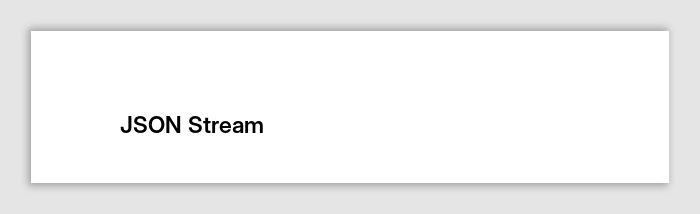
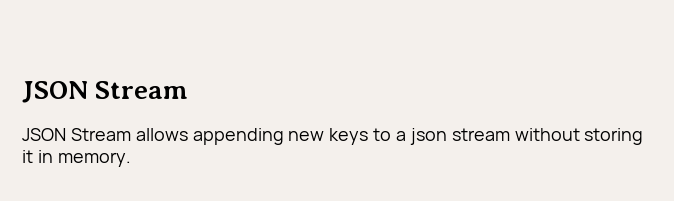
[120,116,265,133] JSON Stream -> [22,81,189,103] [22,128,644,145] [22,150,131,167] JSON Stream // JSON Stream allows appending new keys to a json stream without storing it in memory.

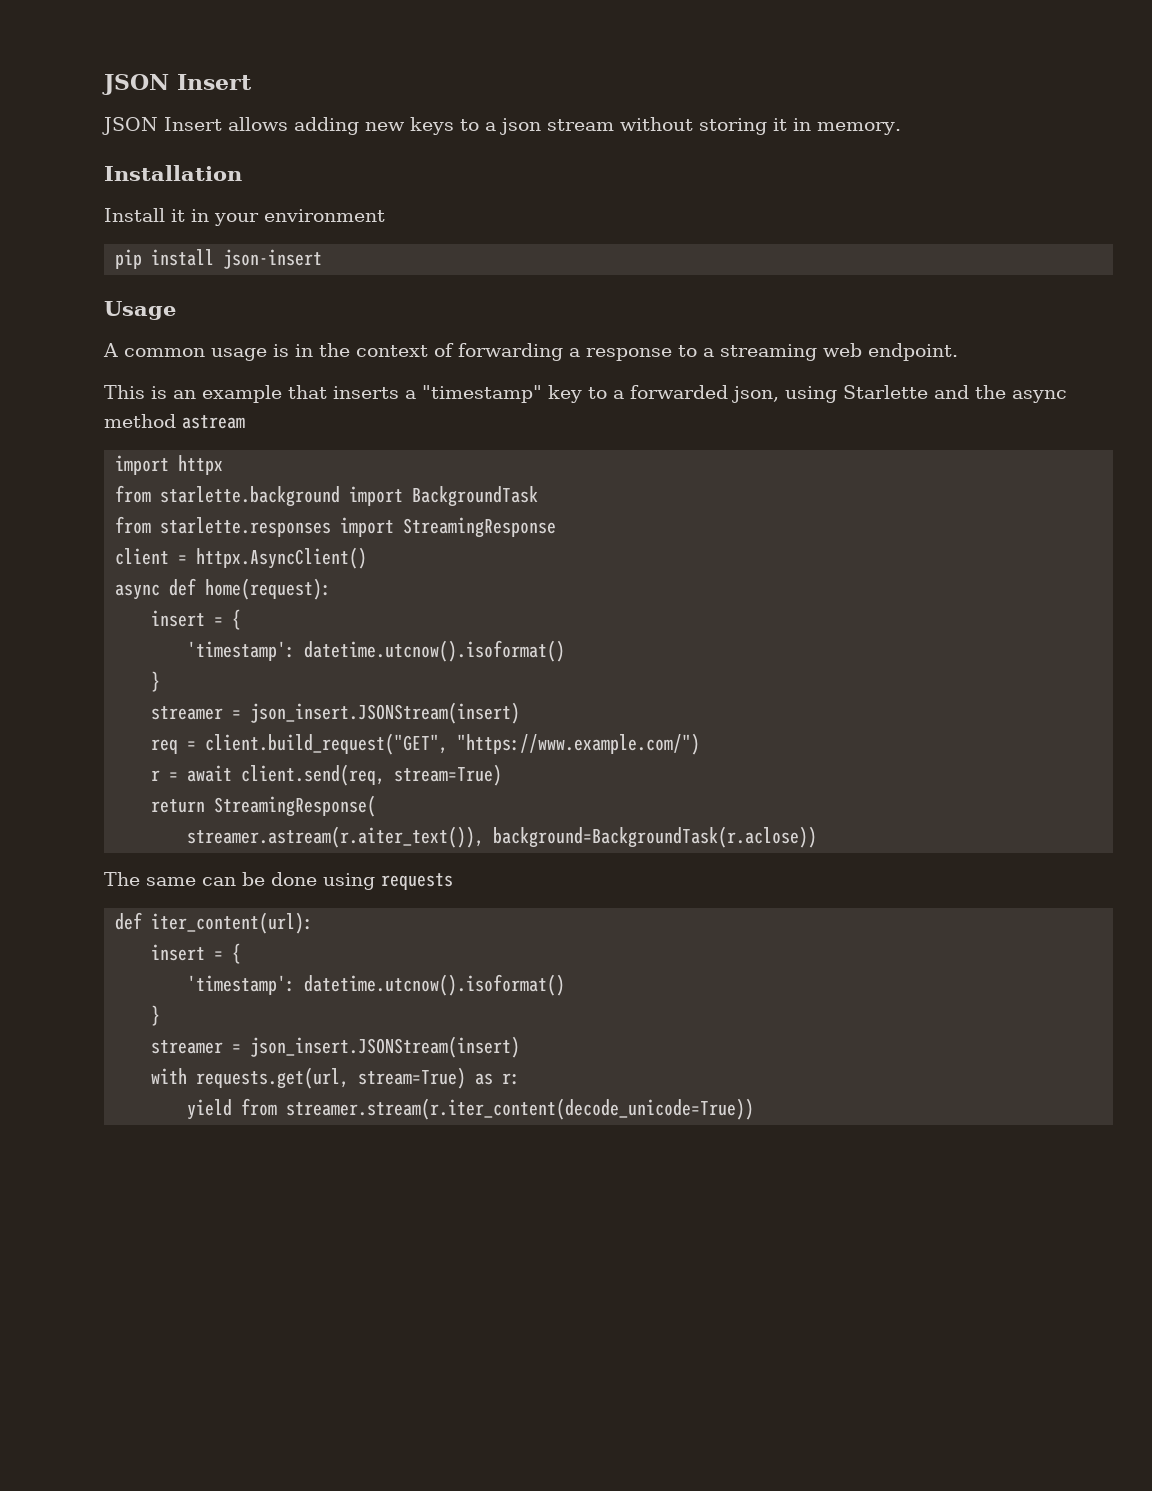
[22,81,189,103] [22,128,284,145] JSON Stream // JSON Stream allows appending -> [102,74,252,95] [102,117,359,135] JSON Insert // JSON Insert allows adding
(131, 159) none -> [104,165,242,181] [104,208,385,226] [115,249,323,269] [104,301,176,320] [103,343,958,361] [104,385,1067,403] [104,414,245,429] [115,455,224,475] [115,485,539,507] [115,516,557,538] [115,547,368,569] [115,578,332,600] [151,609,242,630] [187,640,566,662] [151,671,161,692] [151,702,521,724] [151,733,701,755] [151,764,503,786] [151,795,377,817] [187,826,818,848] [104,872,453,890] [115,912,314,934] [151,943,242,964] [187,974,566,996] [151,1005,161,1026] [151,1036,521,1058] [151,1067,521,1089] [187,1098,755,1120] // Installation // Install it in your environment // pip install json-insert // Usage // A common usage is in the context of forwarding a response to a streaming web endpoint. // This is an example that inserts a "timestamp" key to a forwarded json, using Starlette and the async method astream // import httpx // from starlette.background import BackgroundTask // from starlette.responses import StreamingResponse // client = httpx.AsyncClient() // async def home(request): // insert = { // 'timestamp': datetime.utcnow().isoformat() // } // streamer = json_insert.JSONStream(insert) // req = client.build_request("GET", "https://www.example.com/") // r = await client.send(req, stream=True) // return StreamingResponse( // streamer.astream(r.aiter_text()), background=BackgroundTask(r.aclose)) // The same can be done using requests // def iter_content(url): // insert = { // 'timestamp': datetime.utcnow().isoformat() // } // streamer = json_insert.JSONStream(insert) // with requests.get(url, stream=True) as r: // yield from streamer.stream(r.iter_content(decode_unicode=True))

